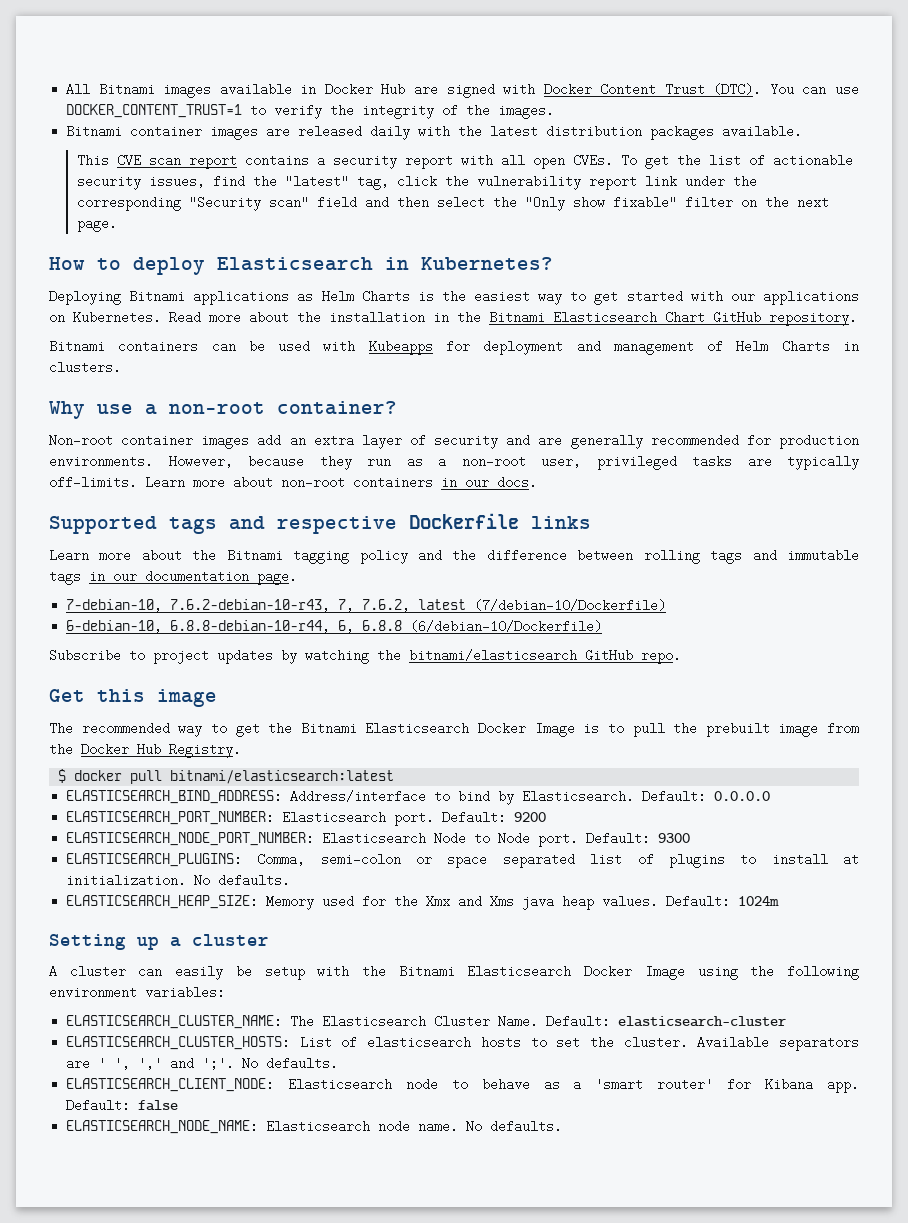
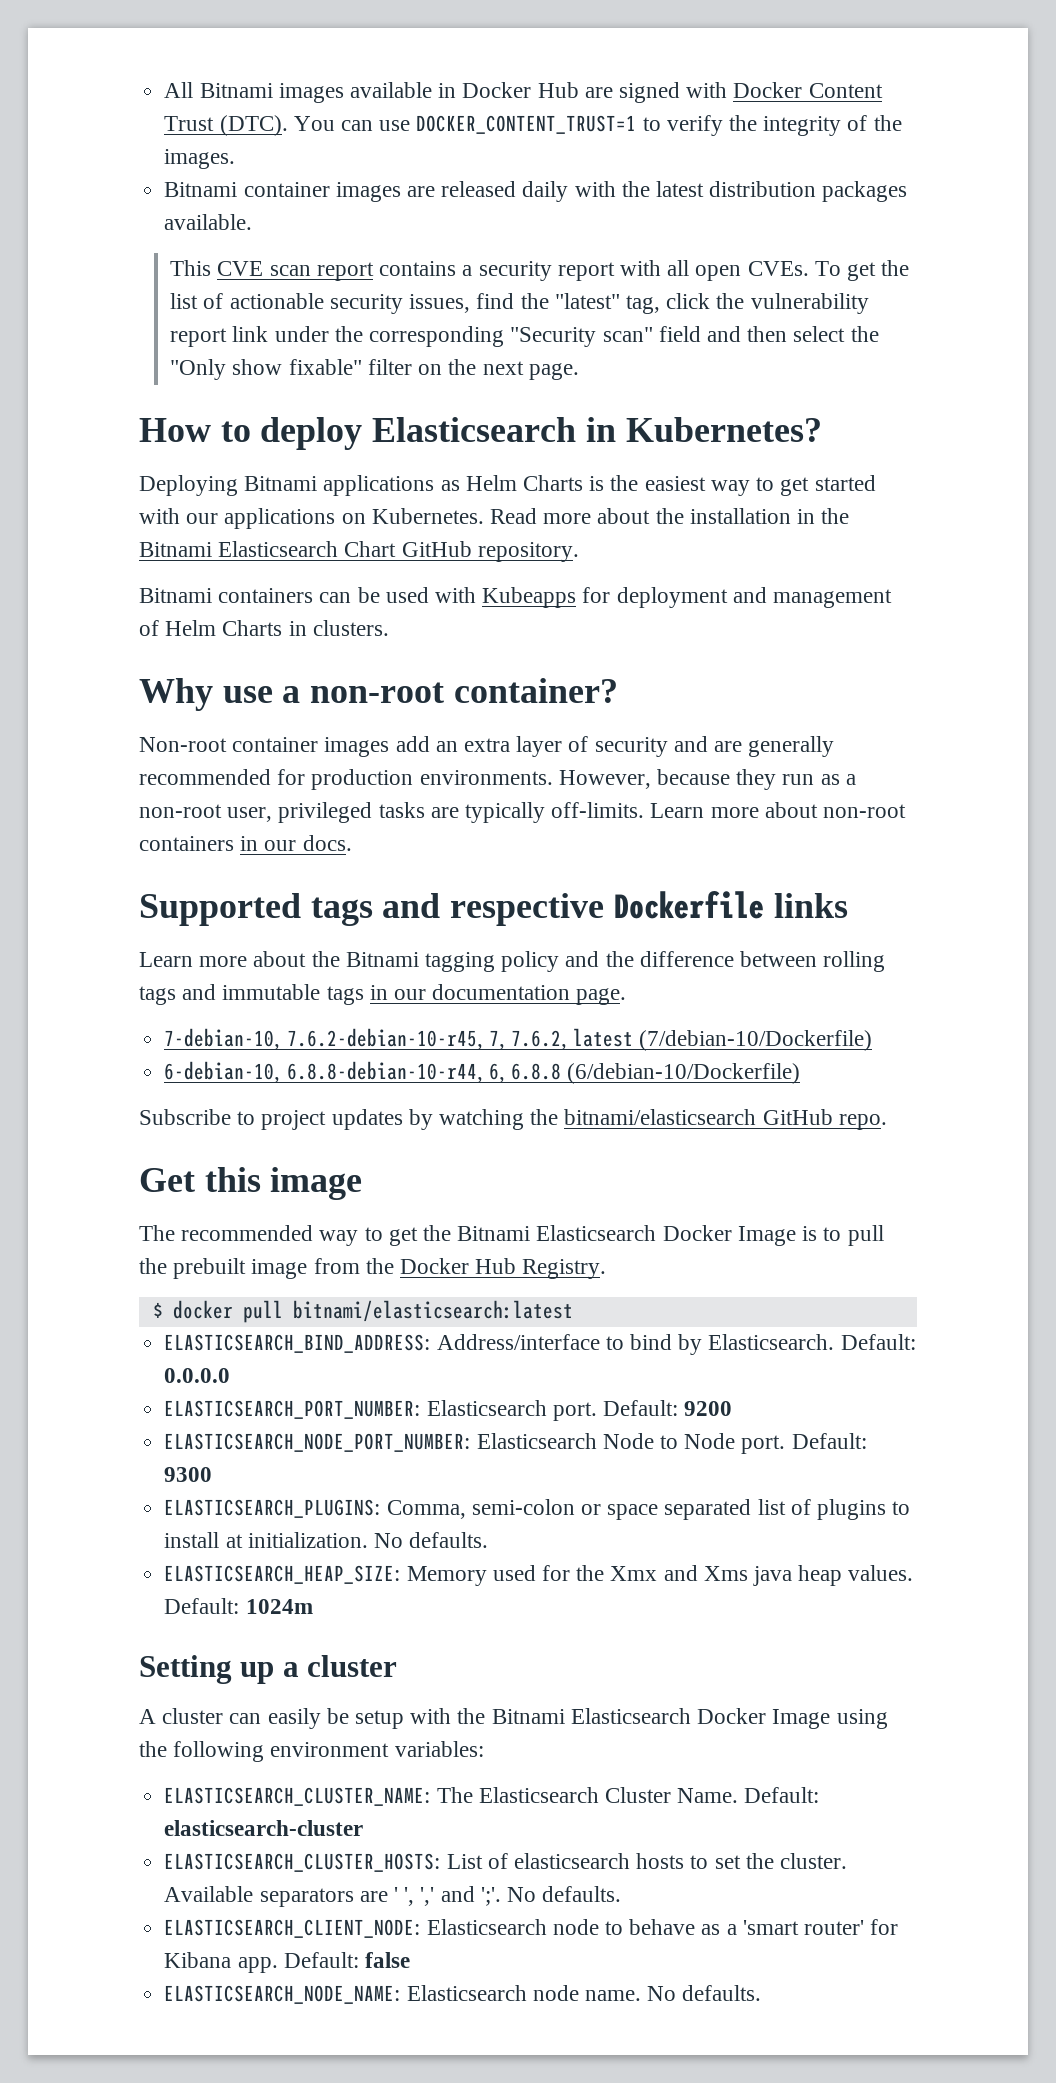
[170,599,331,612] 7.6.2-debian-10-r43, -> [286,1028,483,1050] 7.6.2-debian-10-r45,

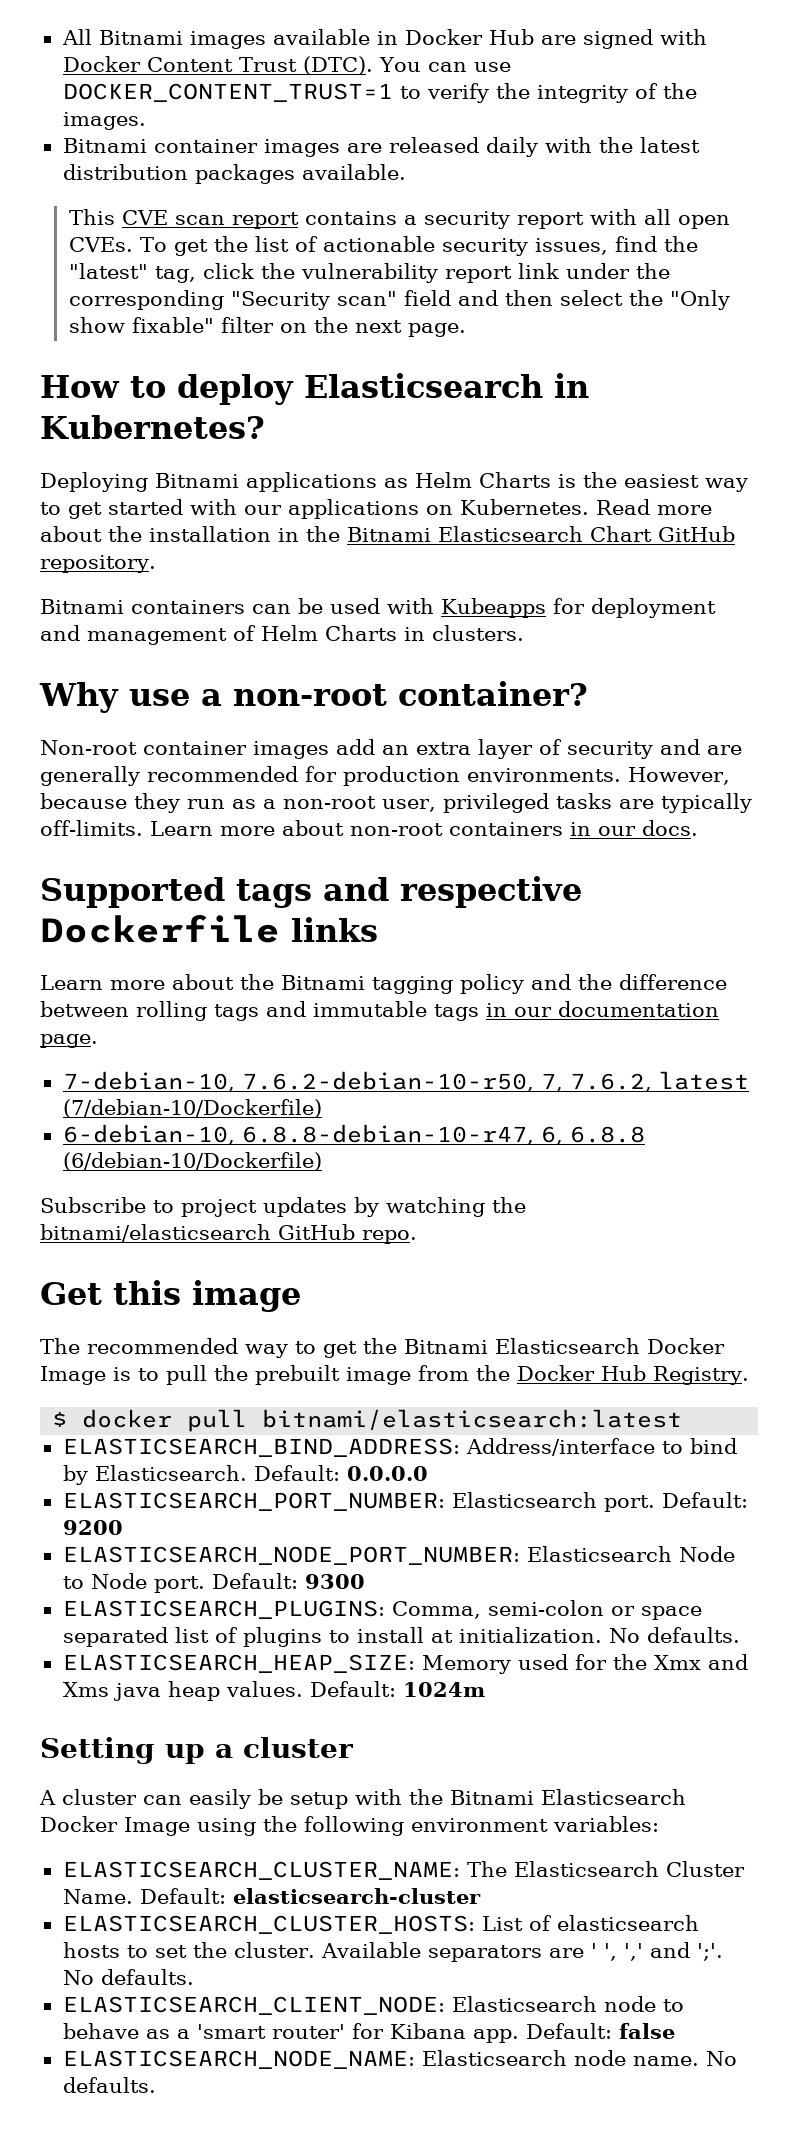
[286,1028,483,1050] 7.6.2-debian-10-r45, -> [241,1071,534,1092] 7.6.2-debian-10-r50,
[286,1061,483,1083] 6.8.8-debian-10-r44, -> [241,1124,534,1145] 6.8.8-debian-10-r47,

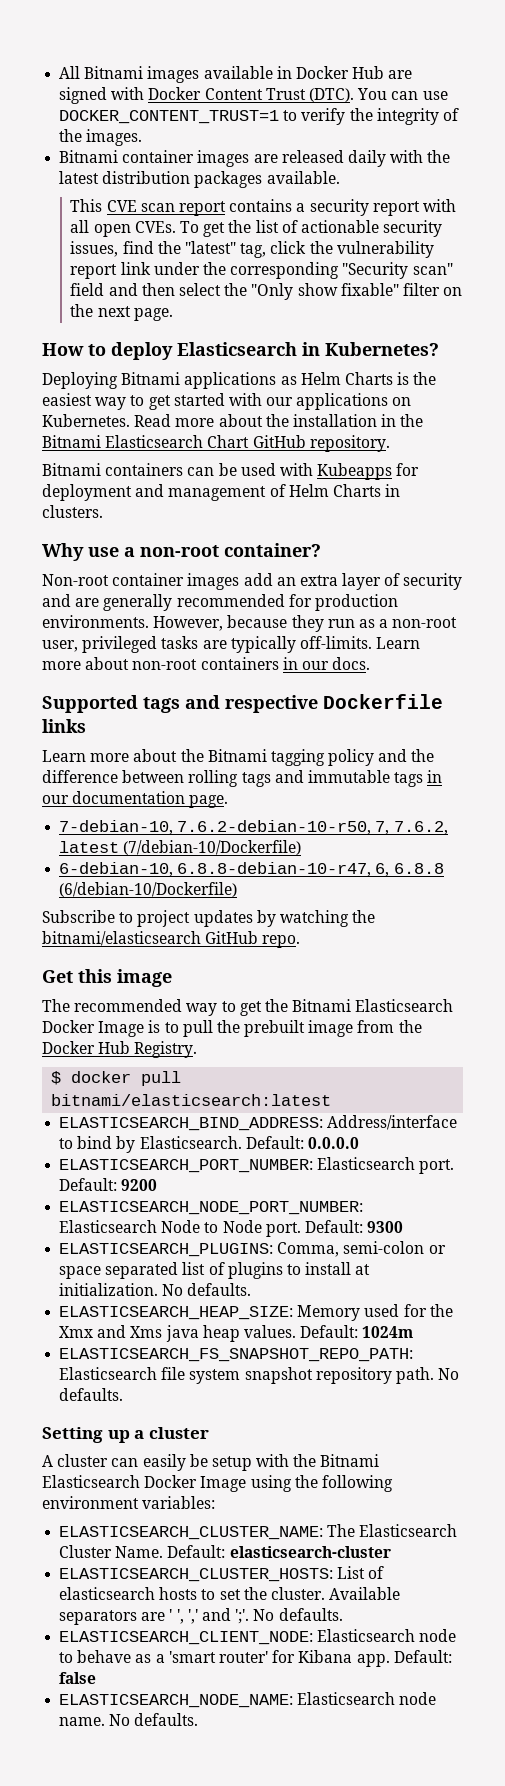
(485, 1689) none -> [59,1348,414,1362] [59,1367,460,1384] [59,1388,124,1401] // ELASTICSEARCH_FS_SNAPSHOT_REPO_PATH: Elasticsearch file system snapshot repository path. No defaults.

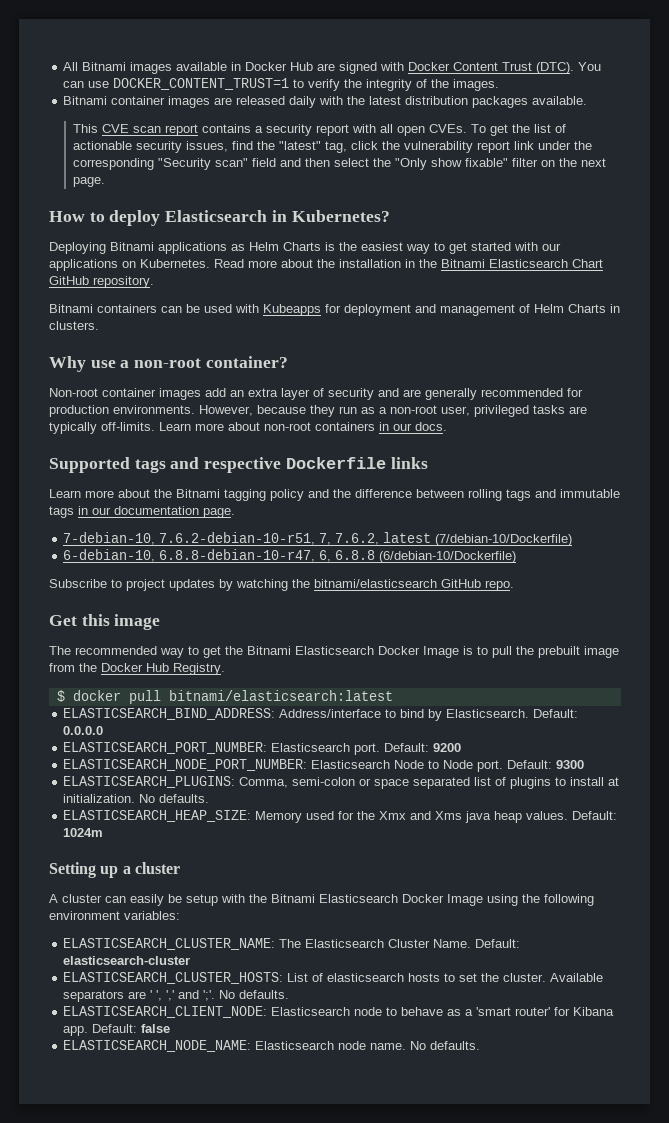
[177,820,372,835] 7.6.2-debian-10-r50, -> [159,532,316,545] 7.6.2-debian-10-r51,
[59,1348,414,1362] [59,1367,460,1384] [59,1388,124,1401] // ELASTICSEARCH_FS_SNAPSHOT_REPO_PATH: Elasticsearch file system snapshot repository path. No defaults. -> (104, 832) none

